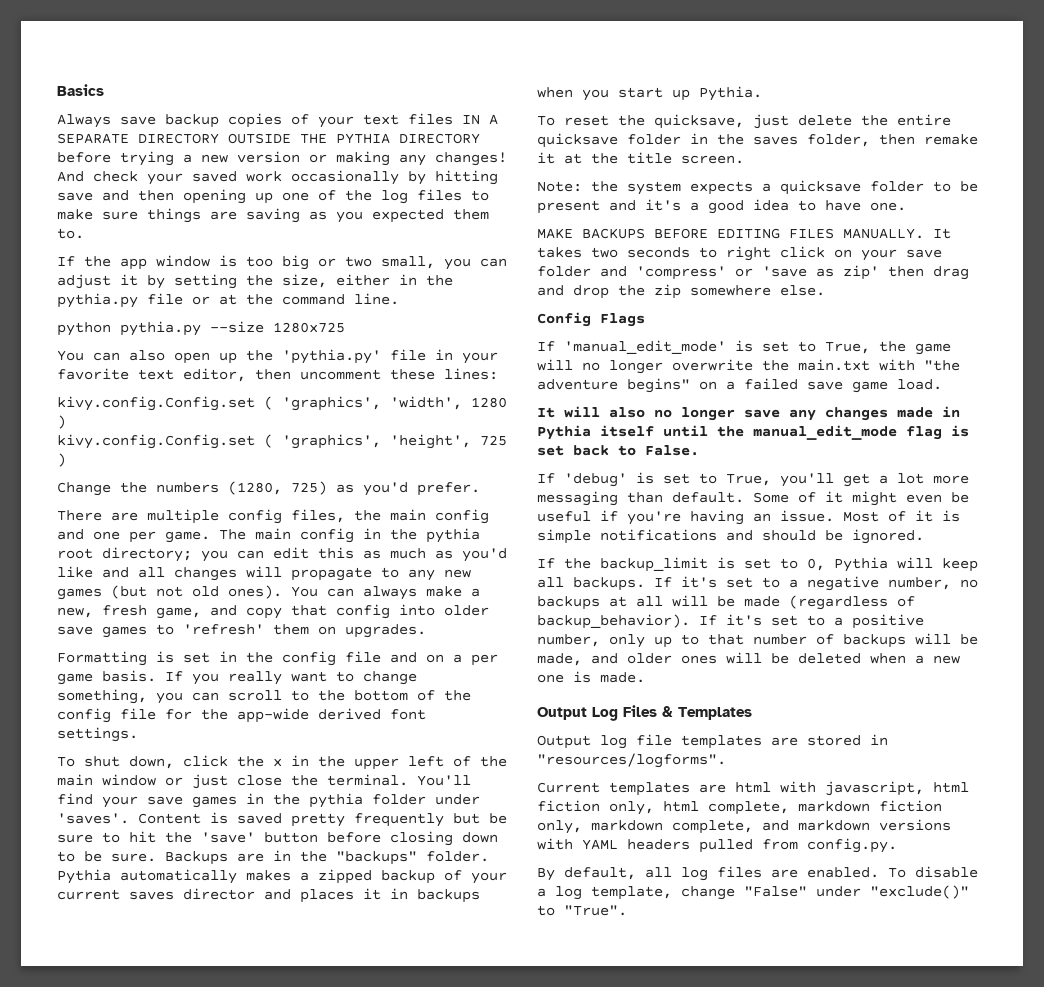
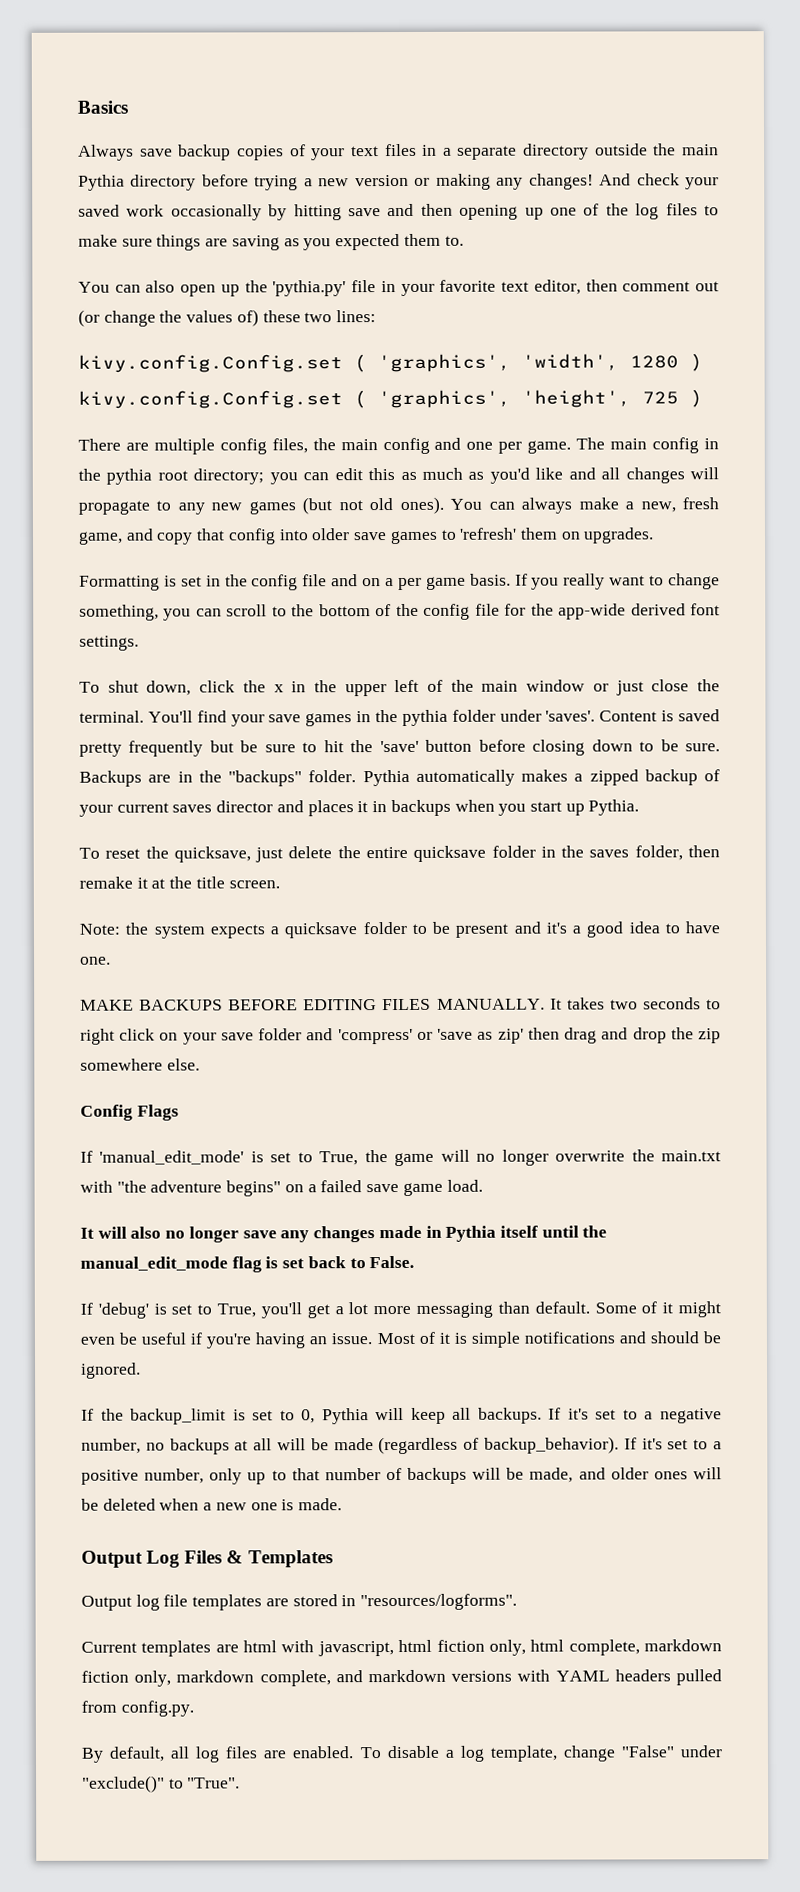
[462,114,498,125] [57,133,480,144] IN A SEPARATE DIRECTORY OUTSIDE THE PYTHIA DIRECTORY -> [422,143,719,160] [78,174,197,191] in a separate directory outside the main Pythia directory
[57,255,507,270] [57,274,453,289] [57,293,399,308] [57,321,345,336] // If the app window is too big or two small, you can adjust it by setting the size, either in the pythia.py file or at the command line. // python pythia.py --size 1280x725 -> (464, 240) none
[300,369,435,380] uncomment these -> [622,281,720,292] [78,309,333,327] comment out (or change the values of) these two
[57,481,480,496] // Change the numbers (1280, 725) as you'd prefer. -> (703, 398) none

